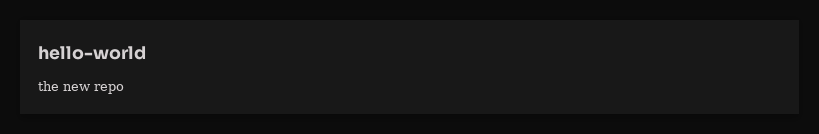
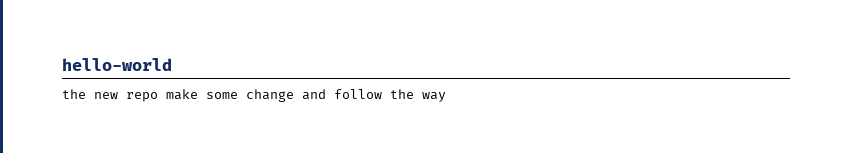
(124, 89) none -> [166,89,446,102] make some change and follow the way

